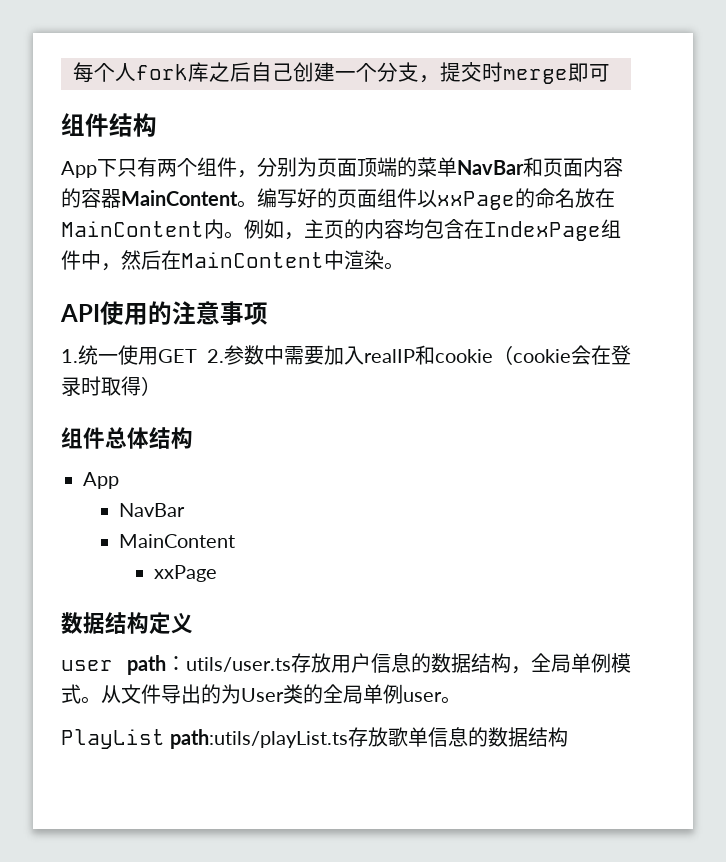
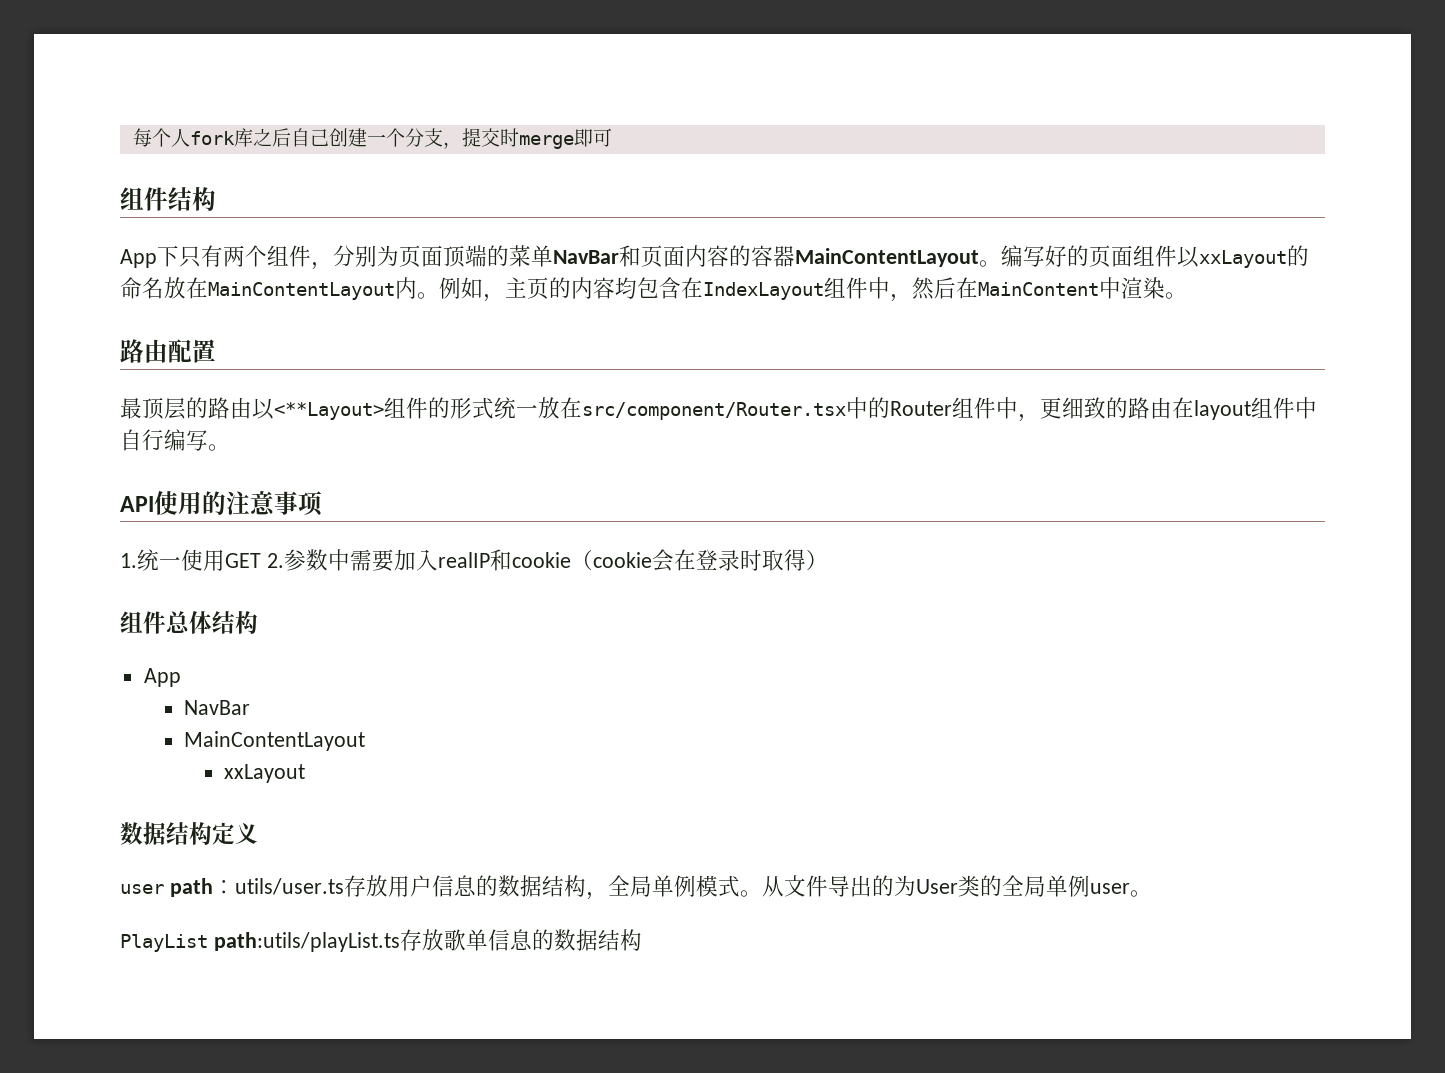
[121,190,238,206] MainContent -> [795,248,979,267] MainContentLayout
[437,191,515,210] xxPage -> [1199,250,1287,268] xxLayout
[61,221,204,237] MainContent -> [208,282,395,300] MainContentLayout
[484,221,601,241] IndexPage -> [703,282,824,300] IndexLayout
(404, 266) none -> [120,339,216,363] [120,397,1317,422] [120,429,230,451] // 路由配置 // 最顶层的路由以<**Layout>组件的形式统一放在src/component/Router.tsx中的Router组件中，更细致的路由在layout组件中自行编写。
[118,534,235,548] [154,565,218,582] MainContent // xxPage -> [184,731,366,751] [224,764,306,783] MainContentLayout // xxLayout

